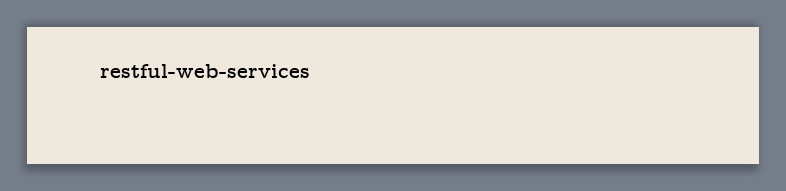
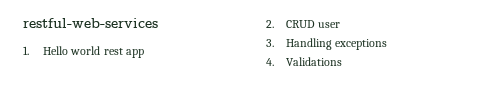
(310, 71) none -> [23,46,144,58] [266,20,341,28] [266,38,388,50] [266,57,343,66] // 1. Hello world rest app // 2. CRUD user // 3. Handling exceptions // 4. Validations

